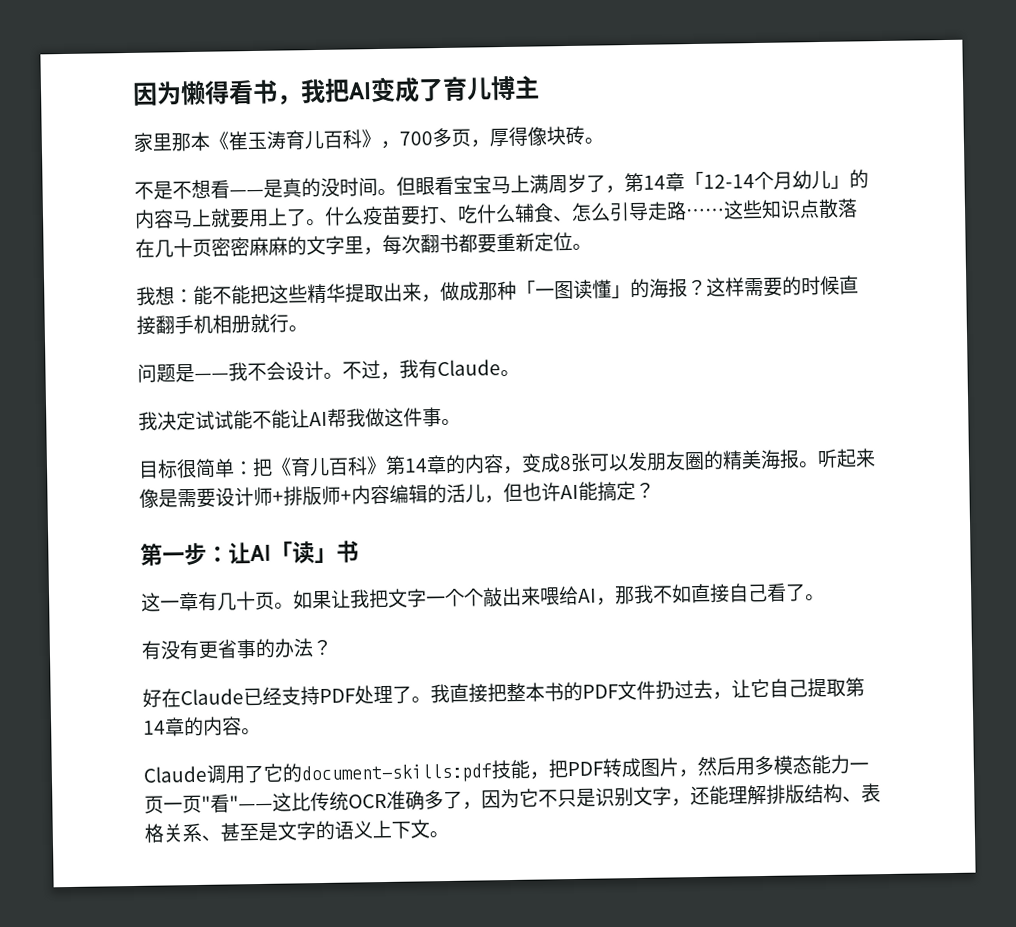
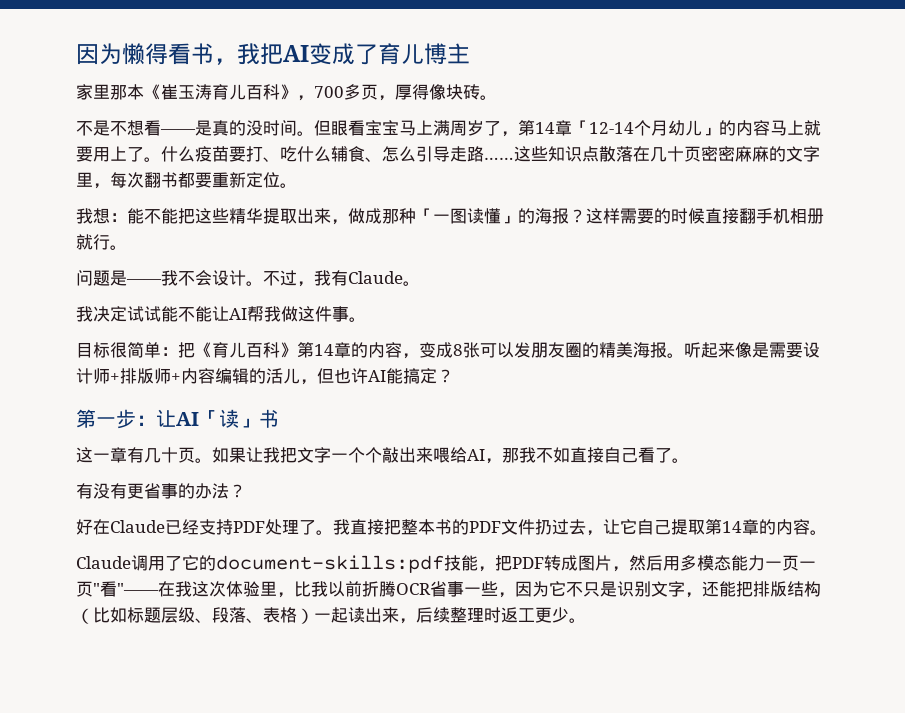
[272,790,463,812] 这比传统OCR准确多了 -> [158,581,498,598] 在我这次体验里，比我以前折腾OCR省事一些
[728,784,767,806] 理解 -> [736,581,753,597] 把
[842,783,881,803] [144,819,430,843] 、表格关系、甚至是文字的语义上下文 -> [76,607,569,624] （比如标题层级、段落、表格）一起读出来，后续整理时返工更少

